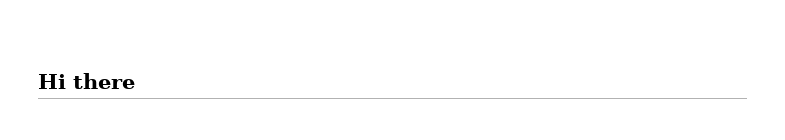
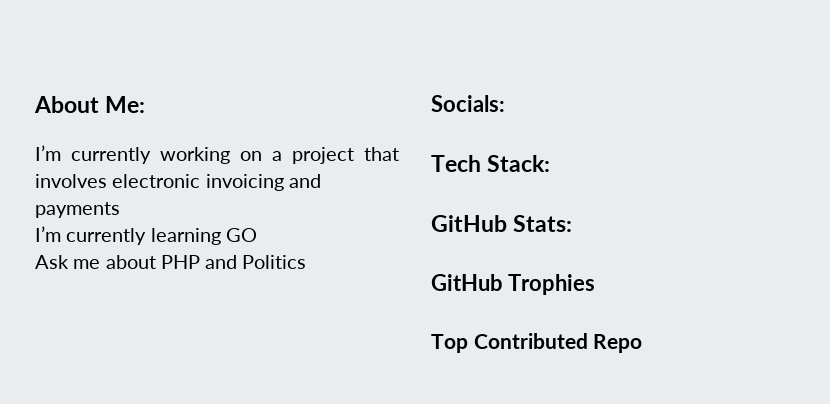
[38,73,135,89] Hi there -> [34,96,146,113] [35,145,399,164] [35,174,321,191] [35,202,120,218] [35,226,257,245] [35,255,307,269] [431,95,505,112] [431,155,551,172] [431,215,573,232] [431,274,595,295] [431,333,643,353] About Me: // I’m currently working on a project that involves electronic invoicing and payments // I’m currently learning GO // Ask me about PHP and Politics // Socials: // Tech Stack: // GitHub Stats: // GitHub Trophies // Top Contributed Repo

